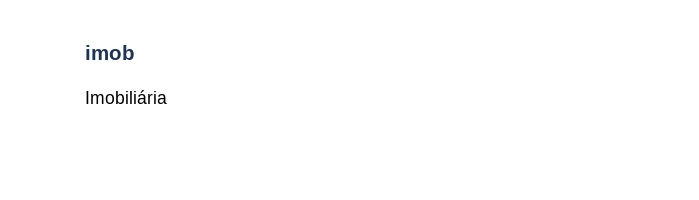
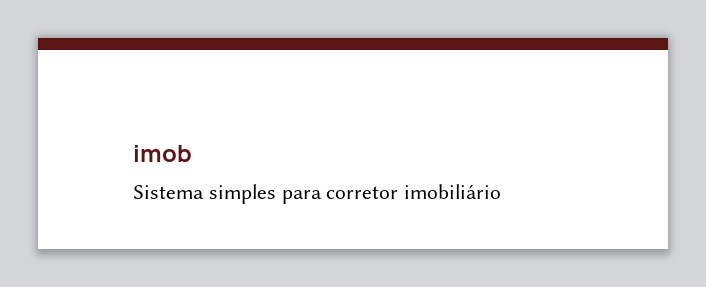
[85,90,167,104] Imobiliária -> [133,184,502,204] Sistema simples para corretor imobiliário

